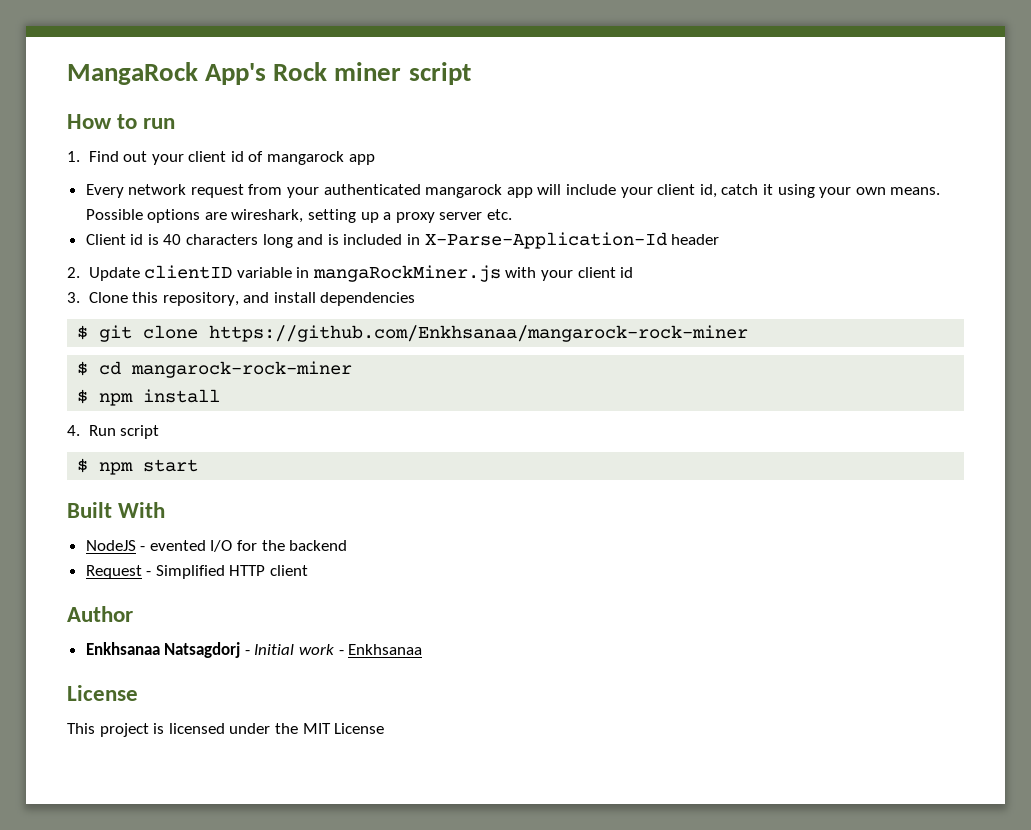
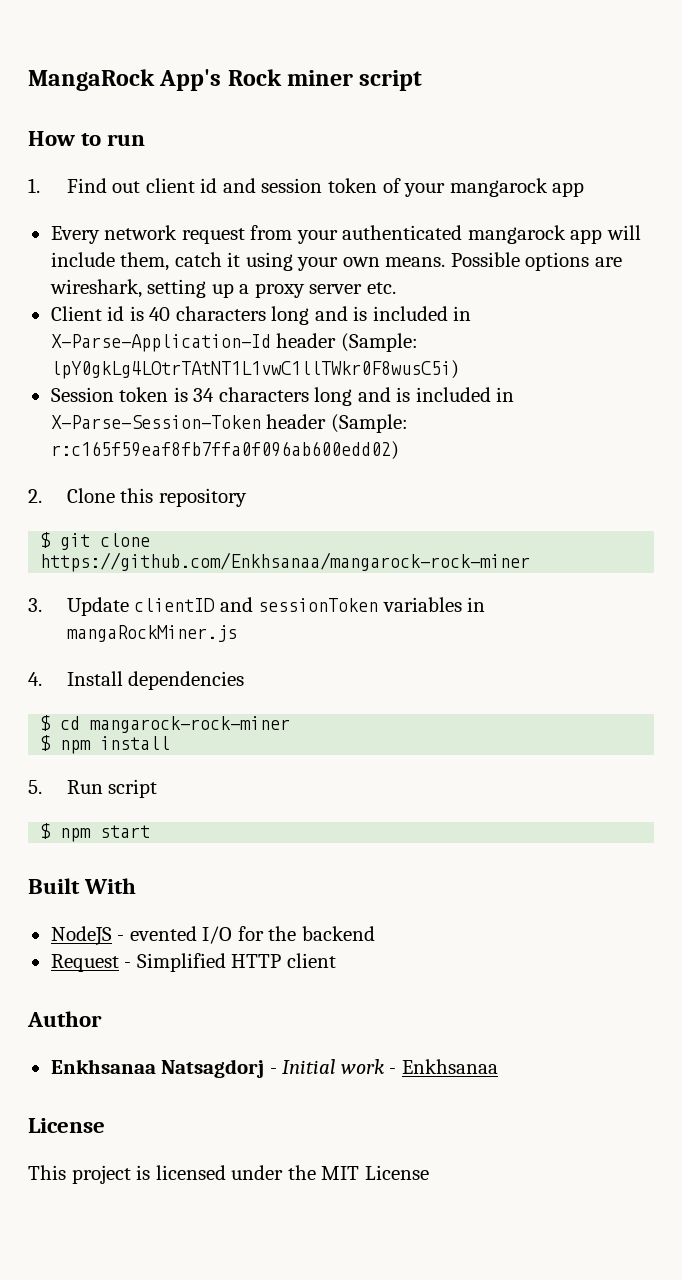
[151,151,264,165] your client id of -> [145,178,446,197] client id and session token of your
[620,184,717,198] your client id, -> [120,252,170,271] them,
[67,265,634,282] [67,292,416,306] [77,325,749,342] // 2. Update clientID variable in mangaRockMiner.js with your client id // 3. Clone this repository, and install dependencies // $ git clone https://github.com/Enkhsanaa/mangarock-rock-miner -> [340,333,418,352] [50,360,459,379] [50,387,515,406] [50,414,408,433] [50,441,399,460] [28,488,247,507] [40,532,151,550] [40,552,531,572] [28,597,486,616] [66,625,237,642] [28,671,245,690] (Sample: lpY0gkLg4LOtrTAtNT1L1vwC1llTWkr0F8wusC5i) // Session token is 34 characters long and is included in X-Parse-Session-Token header (Sample: r:c165f59eaf8fb7ffa0f096ab600edd02) // 2. Clone this repository // $ git clone https://github.com/Enkhsanaa/mangarock-rock-miner // 3. Update clientID and sessionToken variables in mangaRockMiner.js // 4. Install dependencies
[67,425,80,436] 4. -> [28,780,42,794] 5.

